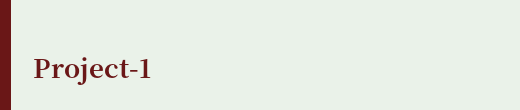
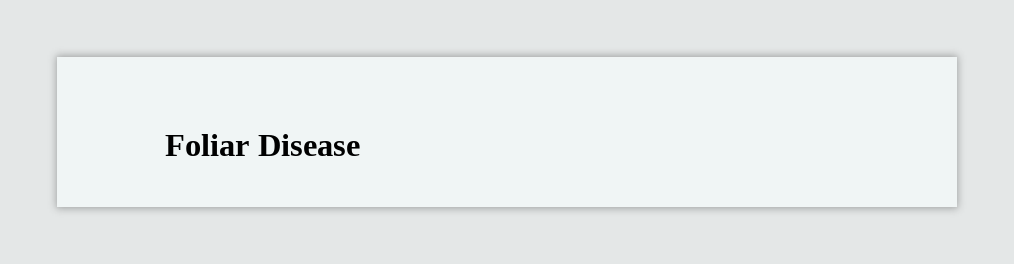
[33,57,151,85] Project-1 -> [165,134,360,156] Foliar Disease

